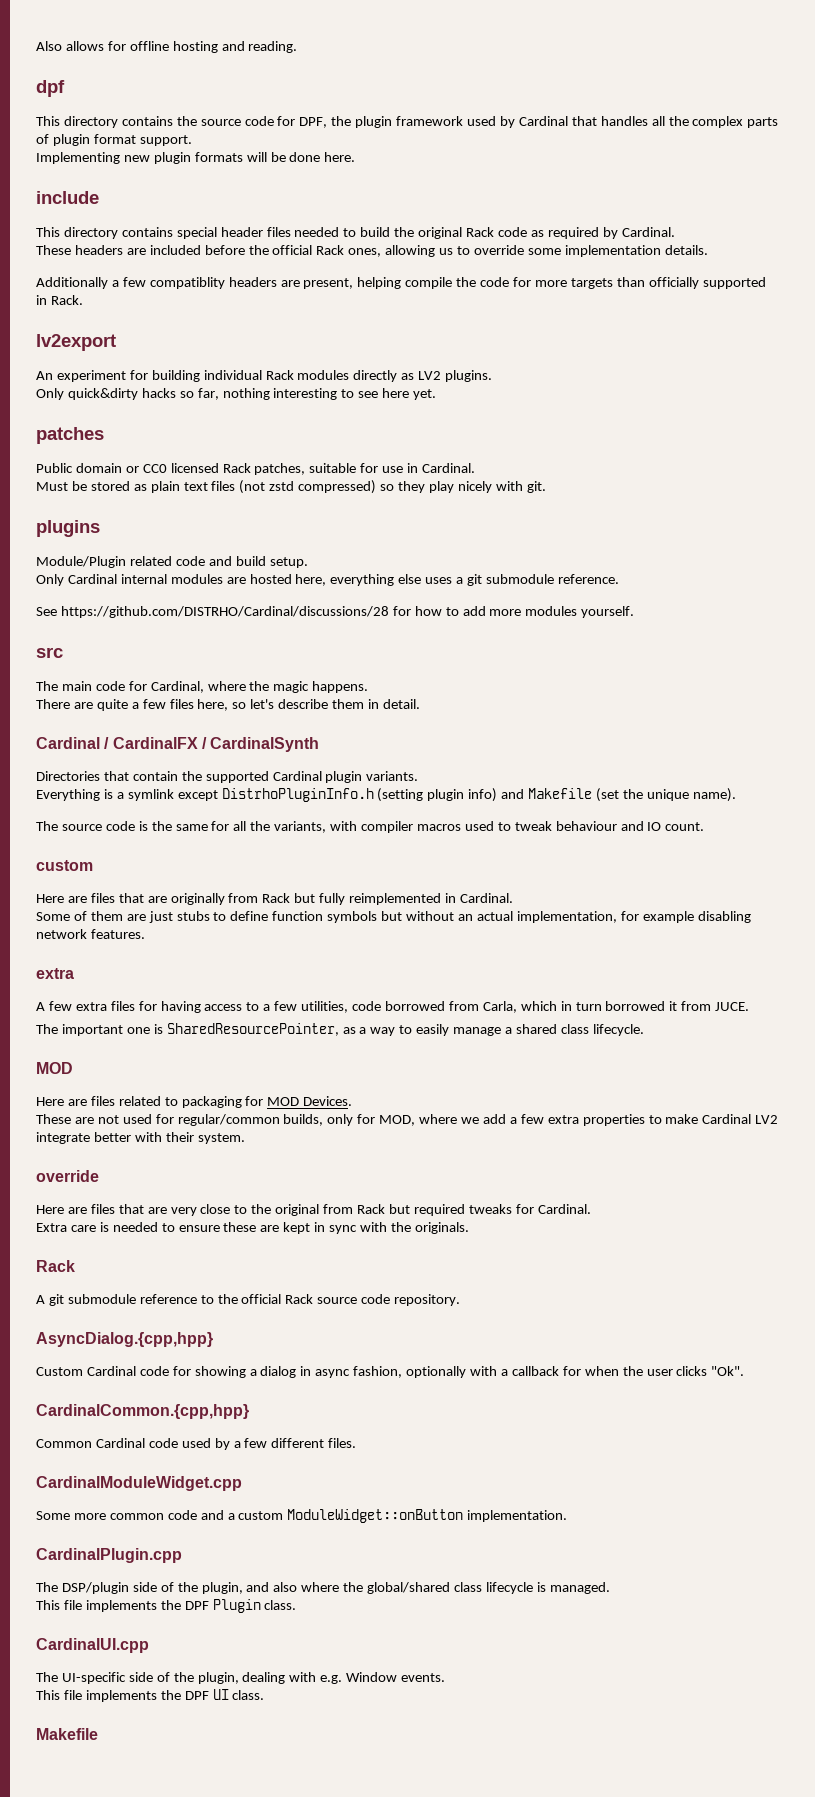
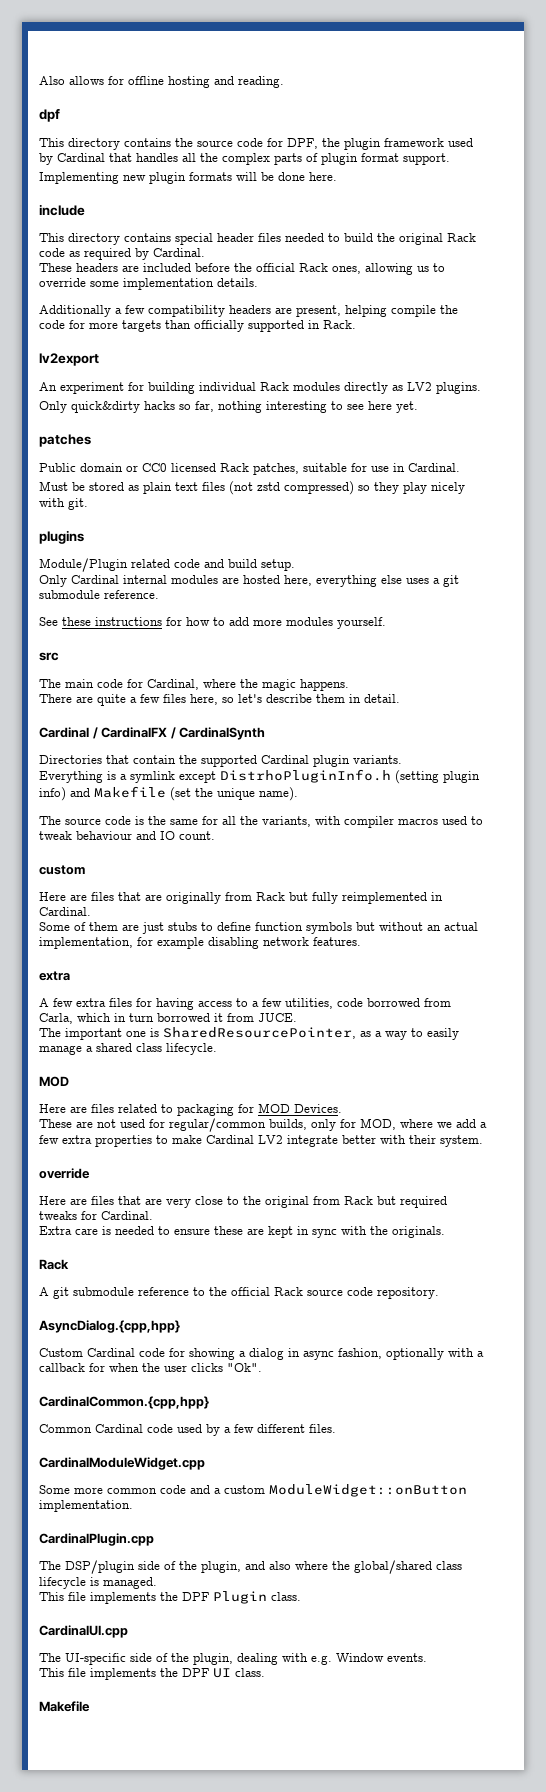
[149,277,225,289] compatiblity -> [148,305,225,317] compatibility
[60,606,389,618] https://github.com/DISTRHO/Cardinal/discussions/28 -> [62,617,162,626] these instructions

